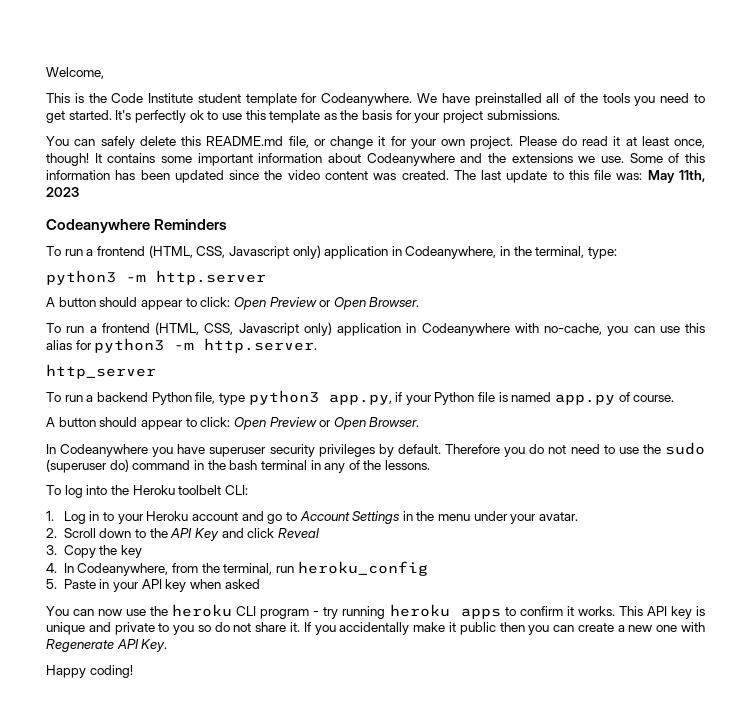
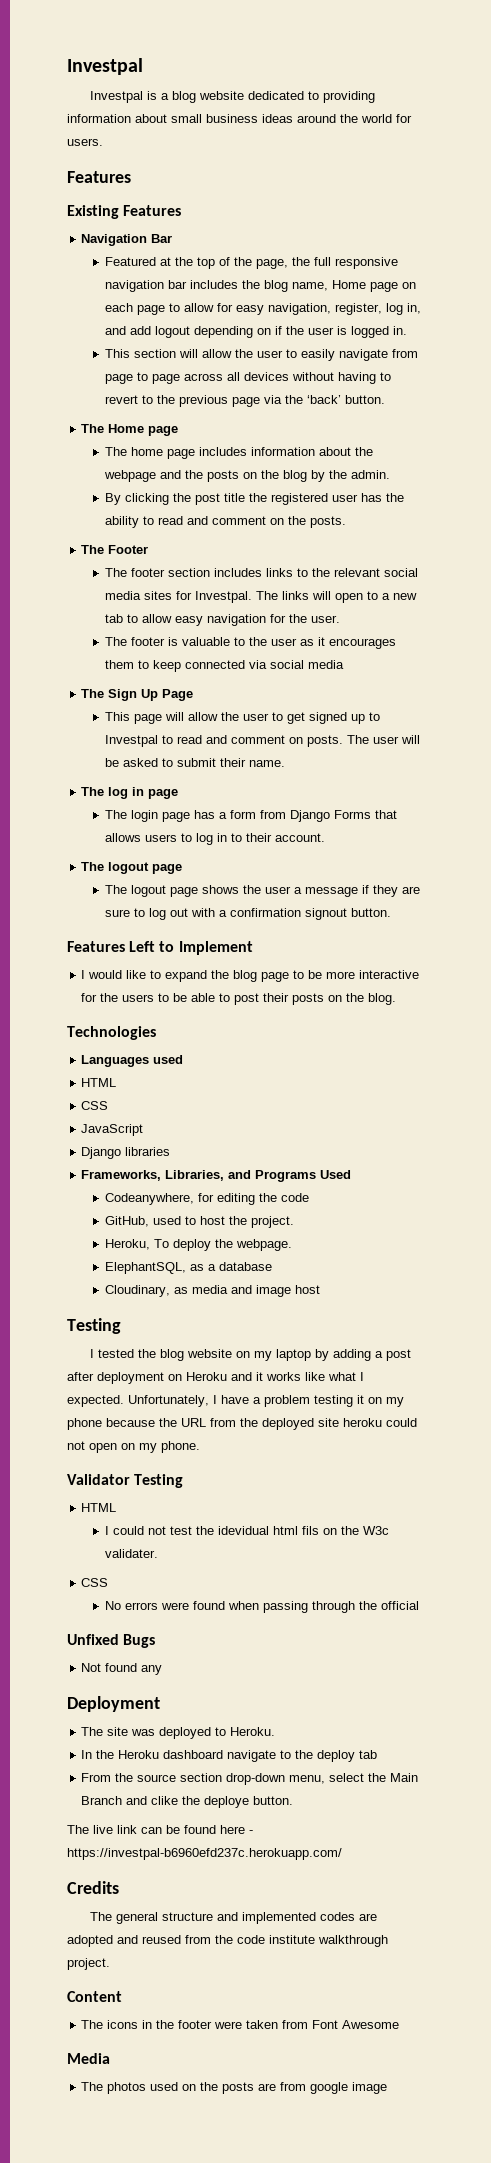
[46,67,104,79] [46,93,706,106] [46,110,560,123] [46,136,705,149] [46,153,705,166] [46,170,706,183] [46,187,79,197] [46,219,228,233] [46,245,618,259] [46,270,266,285] [46,297,420,310] [46,322,705,336] [46,338,318,353] [46,364,156,379] [46,390,675,405] [46,417,420,430] [46,442,706,457] [46,459,431,473] [46,485,248,498] [46,511,579,524] [46,528,319,541] [46,545,143,558] [46,561,428,576] [46,579,260,592] [46,604,705,619] [46,622,705,635] [46,639,168,652] [46,665,133,678] Welcome, // This is the Code Institute student template for Codeanywhere. We have preinstalled all of the tools you need to get started. It's perfectly ok to use this template as the basis for your project submissions. // You can safely delete this README.md file, or change it for your own project. Please do read it at least once, though! It contains some important information about Codeanywhere and the extensions we use. Some of this information has been updated since the video content was created. The last update to this file was: May 11th, 2023 // Codeanywhere Reminders // To run a frontend (HTML, CSS, Javascript only) application in Codeanywhere, in the terminal, type: // python3 -m http.server // A button should appear to click: Open Preview or Open Browser. // To run a frontend (HTML, CSS, Javascript only) application in Codeanywhere with no-cache, you can use this alias for python3 -m http.server. // http_server // To run a backend Python file, type python3 app.py, if your Python file is named app.py of course. // A button should appear to click: Open Preview or Open Browser. // In Codeanywhere you have superuser security privileges by default. Therefore you do not need to use the sudo (superuser do) command in the bash terminal in any of the lessons. // To log into the Heroku toolbelt CLI: // 1. Log in to your Heroku account and go to Account Settings in the menu under your avatar. // 2. Scroll down to the API Key and click Reveal // 3. Copy the key // 4. In Codeanywhere, from the terminal, run heroku_config // 5. Paste in your API key when asked // You can now use the heroku CLI program - try running heroku apps to confirm it works. This API key is unique and private to you so do not share it. If you accidentally make it public then you can create a new one with Regenerate API Key. // Happy coding! -> [67,58,143,75] [90,91,376,103] [67,114,412,123] [67,138,103,146] [67,171,131,183] [67,205,182,219] [81,234,173,246] [104,257,398,269] [104,280,416,292] [104,303,421,315] [104,326,407,338] [104,349,418,361] [104,372,391,384] [104,395,385,407] [81,424,179,436] [104,447,373,459] [103,470,390,482] [104,493,404,505] [104,516,346,528] [81,545,149,554] [104,568,418,577] [104,591,417,603] [104,614,340,626] [104,637,396,649] [104,660,344,672] [81,689,194,701] [104,712,380,724] [104,735,420,747] [104,758,285,767] [81,787,179,799] [104,810,397,822] [104,833,325,845] [81,862,183,874] [104,885,420,897] [104,908,391,920] [67,941,253,955] [81,970,420,982] [81,993,397,1005] [67,1026,156,1040] [81,1055,184,1067] [81,1078,117,1087] [81,1101,109,1110] [81,1124,144,1136] [81,1147,171,1159] [81,1170,352,1182] [104,1193,309,1205] [104,1216,294,1228] [104,1239,292,1251] [104,1262,272,1274] [104,1285,320,1297] [67,1318,121,1334] [90,1349,412,1361] [67,1372,364,1384] [67,1395,404,1407] [67,1418,417,1430] [67,1441,200,1453] [67,1474,184,1488] [81,1503,117,1512] [104,1526,389,1535] [104,1549,158,1558] [81,1578,109,1587] [104,1601,419,1613] [67,1634,156,1648] [81,1663,163,1675] [67,1696,160,1712] [81,1727,276,1739] [81,1750,378,1762] [81,1773,419,1785] [81,1796,294,1808] [67,1825,253,1834] [67,1848,342,1860] [67,1881,119,1894] [90,1912,378,1924] [67,1935,388,1947] [67,1958,110,1970] [67,1991,122,2002] [81,2020,400,2029] [67,2053,110,2064] [81,2082,388,2094] Investpal // Investpal is a blog website dedicated to providing information about small business ideas around the world for users. // Features // Existing Features // Navigation Bar // Featured at the top of the page, the full responsive navigation bar includes the blog name, Home page on each page to allow for easy navigation, register, log in, and add logout depending on if the user is logged in. // This section will allow the user to easily navigate from page to page across all devices without having to revert to the previous page via the ‘back’ button. // The Home page // The home page includes information about the webpage and the posts on the blog by the admin. // By clicking the post title the registered user has the ability to read and comment on the posts. // The Footer // The footer section includes links to the relevant social media sites for Investpal. The links will open to a new tab to allow easy navigation for the user. // The footer is valuable to the user as it encourages them to keep connected via social media // The Sign Up Page // This page will allow the user to get signed up to Investpal to read and comment on posts. The user will be asked to submit their name. // The log in page // The login page has a form from Django Forms that allows users to log in to their account. // The logout page // The logout page shows the user a message if they are sure to log out with a confirmation signout button. // Features Left to Implement // I would like to expand the blog page to be more interactive for the users to be able to post their posts on the blog. // Technologies // Languages used // HTML // CSS // JavaScript // Django libraries // Frameworks, Libraries, and Programs Used // Codeanywhere, for editing the code // GitHub, used to host the project. // Heroku, To deploy the webpage. // ElephantSQL, as a database // Cloudinary, as media and image host // Testing // I tested the blog website on my laptop by adding a post after deployment on Heroku and it works like what I expected. Unfortunately, I have a problem testing it on my phone because the URL from the deployed site heroku could not open on my phone. // Validator Testing // HTML // I could not test the idevidual html fils on the W3c validater. // CSS // No errors were found when passing through the official // Unfixed Bugs // Not found any // Deployment // The site was deployed to Heroku. // In the Heroku dashboard navigate to the deploy tab // From the source section drop-down menu, select the Main Branch and clike the deploye button. // The live link can be found here - https://investpal-b6960efd237c.herokuapp.com/ // Credits // The general structure and implemented codes are adopted and reused from the code institute walkthrough project. // Content // The icons in the footer were taken from Font Awesome // Media // The photos used on the posts are from google image

